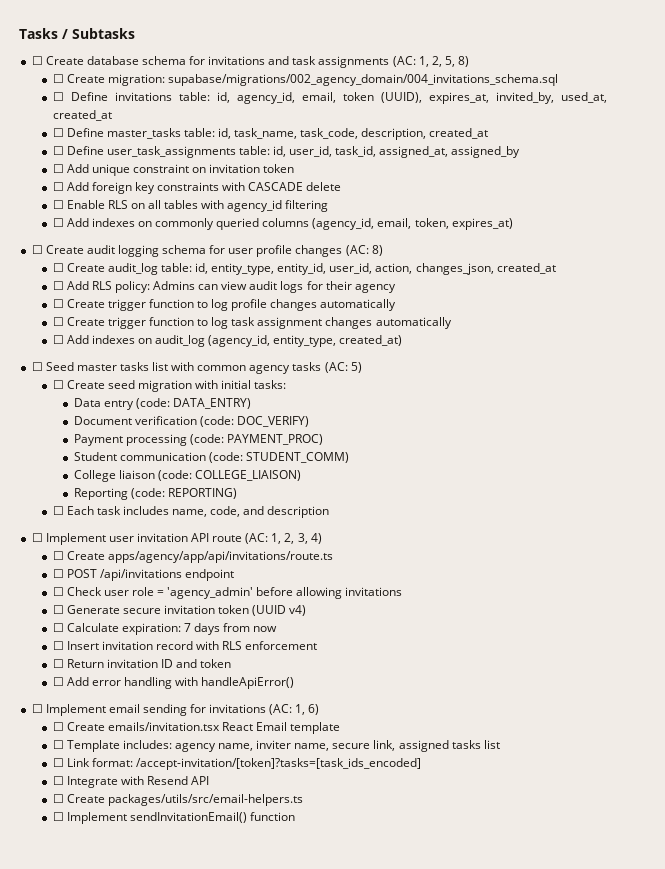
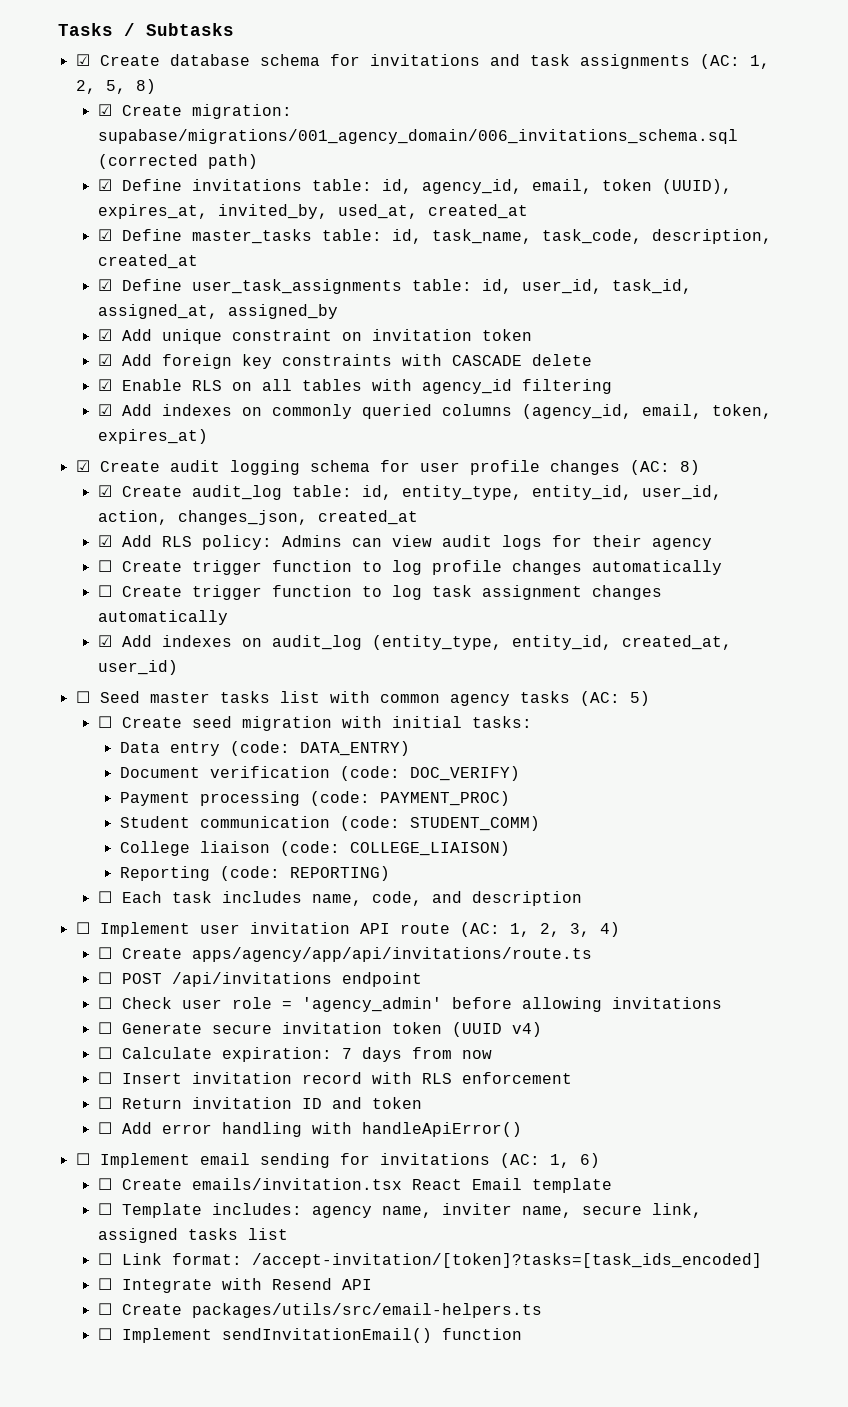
[31,56,43,65] ☐ -> [75,54,90,66] ☑
[52,74,64,83] ☐ -> [97,104,112,116] ☑
[167,74,558,86] [52,92,64,101] supabase/migrations/002_agency_domain/004_invitations_schema.sql // ☐ -> [97,129,738,144] [97,154,258,169] [97,179,112,191] supabase/migrations/001_agency_domain/006_invitations_schema.sql (corrected path) // ☑
[52,128,64,137] ☐ -> [97,229,112,241] ☑
[52,146,64,155] ☐ -> [97,279,112,291] ☑
[52,164,64,173] ☐ -> [97,329,112,341] ☑
[52,182,64,191] ☐ -> [97,354,112,366] ☑
[52,200,64,209] ☐ -> [97,379,112,391] ☑
[52,218,64,227] ☐ -> [97,404,112,416] ☑
[31,245,43,254] ☐ -> [75,460,90,472] ☑
[52,263,64,272] ☐ -> [97,485,112,497] ☑
[52,281,64,290] ☐ -> [97,535,112,547] ☑
[52,335,64,344] ☐ -> [97,635,112,647] ☑
[208,335,403,347] (agency_id, entity_type, created_at) -> [371,635,732,650] [97,660,178,675] (entity_type, entity_id, created_at, user_id)

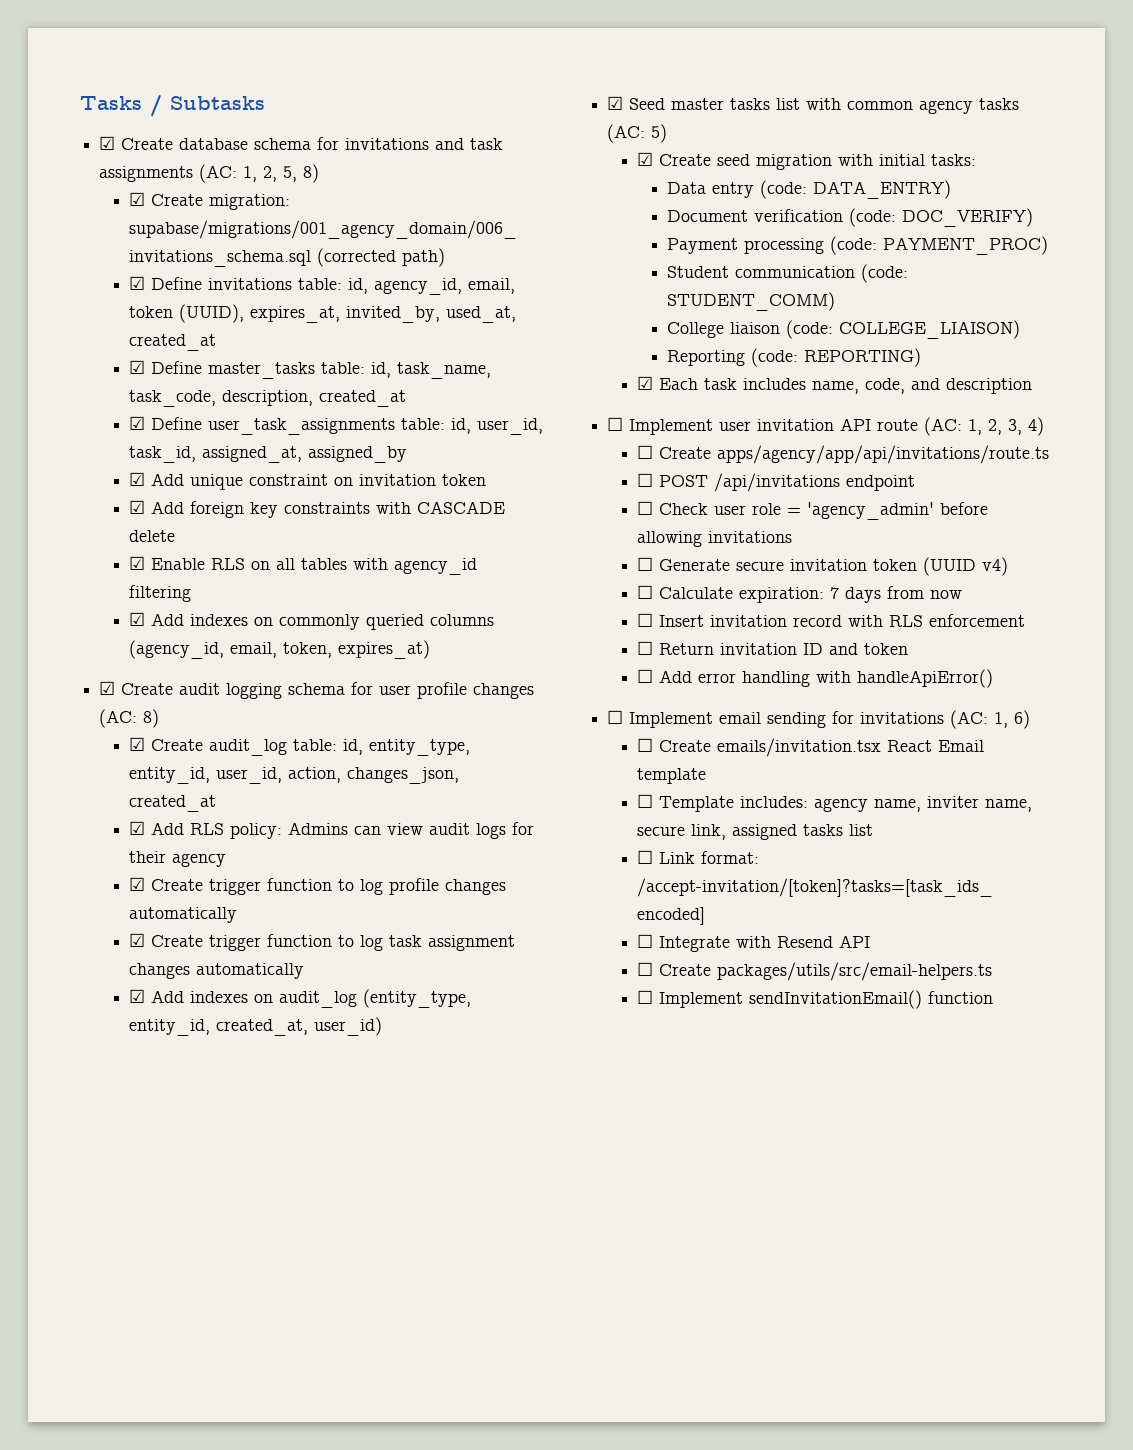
[97,560,112,572] ☐ -> [129,877,146,891] ☑
[97,585,112,597] ☐ -> [129,933,146,947] ☑
[75,691,90,703] ☐ -> [607,96,624,110] ☑
[97,716,112,728] ☐ -> [637,152,654,166] ☑
[97,891,112,903] ☐ -> [637,376,654,390] ☑

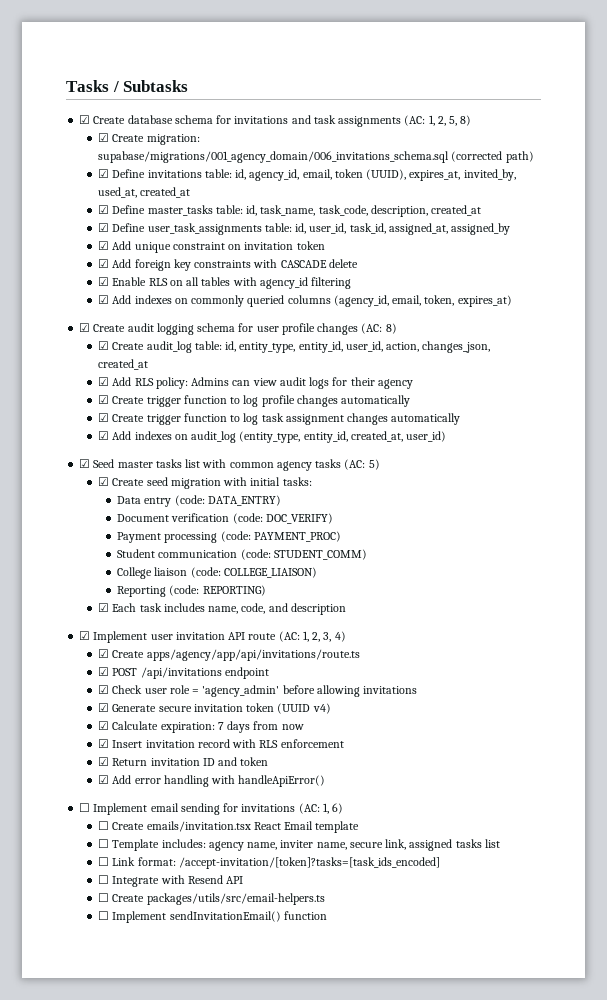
[607,417,624,431] ☐ -> [79,631,91,640] ☑
[637,445,654,459] ☐ -> [98,649,110,658] ☑
[637,473,654,487] ☐ -> [98,667,110,676] ☑
[637,501,654,515] ☐ -> [98,685,110,694] ☑
[637,557,654,571] ☐ -> [98,703,110,712] ☑
[637,585,654,599] ☐ -> [98,721,110,730] ☑
[637,613,654,627] ☐ -> [98,739,110,748] ☑
[637,641,654,655] ☐ -> [98,757,110,766] ☑
[637,669,654,683] ☐ -> [98,775,110,784] ☑

